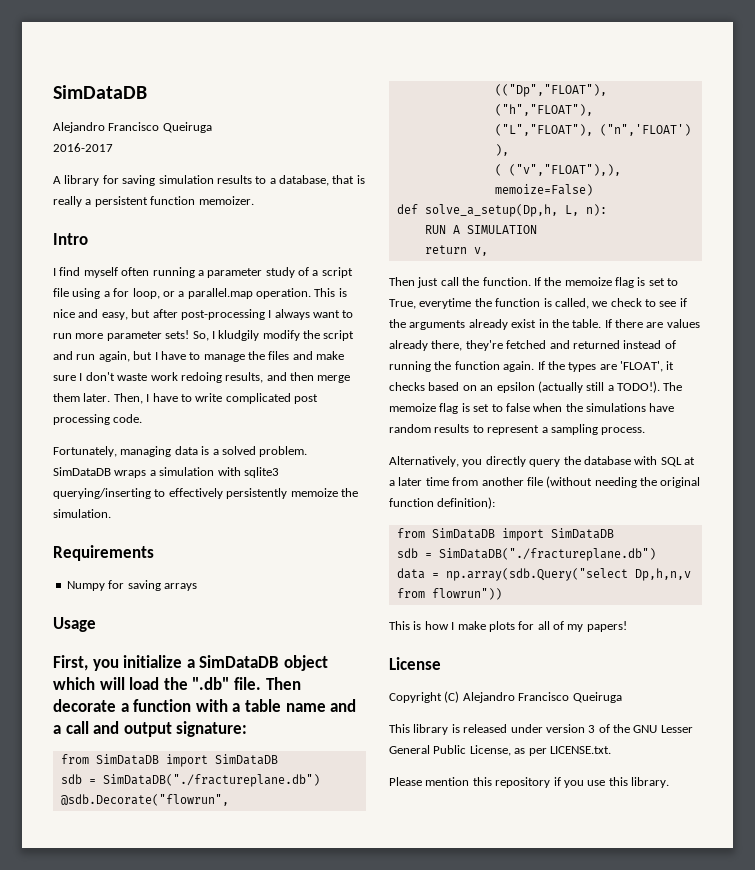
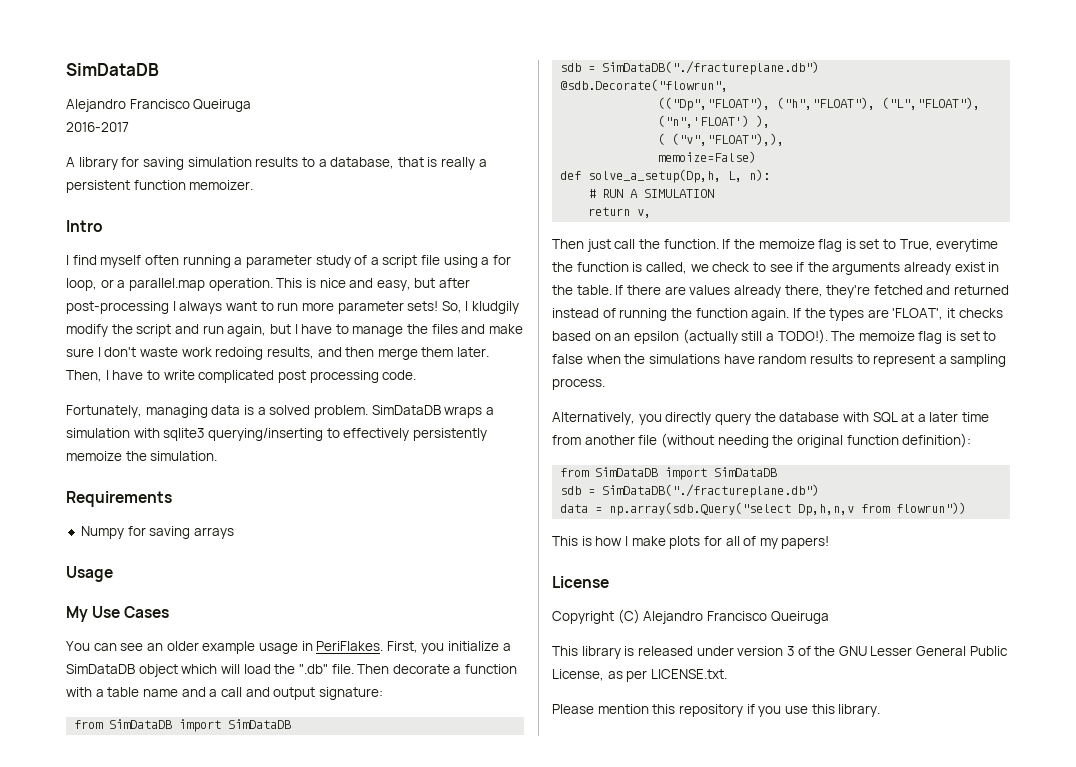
(96, 624) none -> [66,606,170,622] [66,641,384,654] My Use Cases // You can see an older example usage in PeriFlakes.
(607, 210) none -> [588,189,597,198] #

